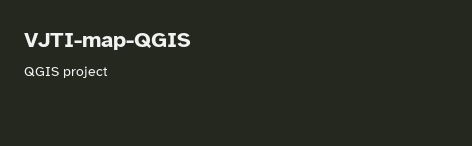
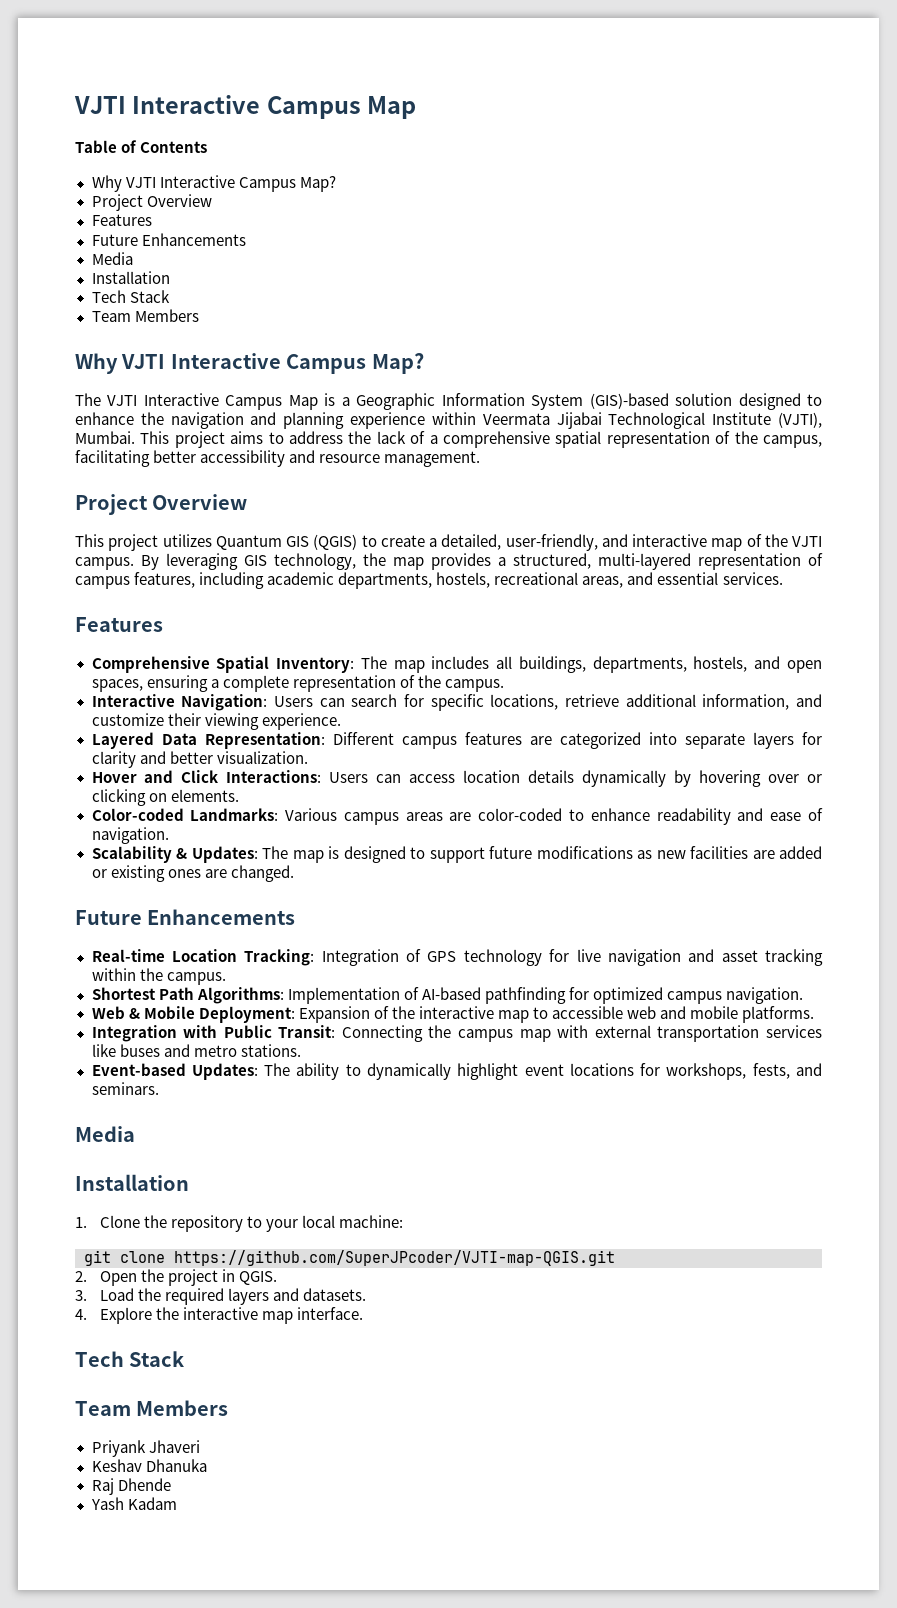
[24,33,191,50] [24,66,108,78] VJTI-map-QGIS // QGIS project -> [74,95,417,119] [75,140,208,153] [91,175,336,192] [91,194,212,211] [91,214,152,226] [91,233,246,246] [91,252,133,265] [91,271,170,284] [91,290,170,303] [91,309,199,322] [75,353,424,374] [75,393,822,410] [75,412,823,429] [75,431,822,448] [75,450,481,467] [75,494,248,515] [75,534,822,551] [75,553,823,570] [75,572,783,589] [75,617,163,632] [91,656,822,673] [91,675,504,692] [91,694,823,711] [91,713,341,730] [91,732,822,749] [91,751,308,768] [91,770,822,787] [91,789,239,806] [91,808,823,825] [91,827,169,844] [91,846,822,863] [91,865,294,882] [75,909,296,925] [91,949,823,966] [91,968,226,985] [91,987,803,1004] [91,1006,815,1023] [91,1025,823,1042] [91,1044,301,1057] [91,1063,822,1080] [91,1082,159,1095] [75,1126,135,1142] [75,1174,189,1191] [75,1215,404,1232] [84,1250,615,1266] [75,1269,278,1286] [75,1288,367,1305] [75,1307,364,1324] [75,1351,185,1367] [75,1400,229,1416] [91,1440,200,1457] [91,1459,207,1472] [91,1478,171,1495] [90,1497,177,1510] VJTI Interactive Campus Map // Table of Contents // Why VJTI Interactive Campus Map? // Project Overview // Features // Future Enhancements // Media // Installation // Tech Stack // Team Members // Why VJTI Interactive Campus Map? // The VJTI Interactive Campus Map is a Geographic Information System (GIS)-based solution designed to enhance the navigation and planning experience within Veermata Jijabai Technological Institute (VJTI), Mumbai. This project aims to address the lack of a comprehensive spatial representation of the campus, facilitating better accessibility and resource management. // Project Overview // This project utilizes Quantum GIS (QGIS) to create a detailed, user-friendly, and interactive map of the VJTI campus. By leveraging GIS technology, the map provides a structured, multi-layered representation of campus features, including academic departments, hostels, recreational areas, and essential services. // Features // Comprehensive Spatial Inventory: The map includes all buildings, departments, hostels, and open spaces, ensuring a complete representation of the campus. // Interactive Navigation: Users can search for specific locations, retrieve additional information, and customize their viewing experience. // Layered Data Representation: Different campus features are categorized into separate layers for clarity and better visualization. // Hover and Click Interactions: Users can access location details dynamically by hovering over or clicking on elements. // Color-coded Landmarks: Various campus areas are color-coded to enhance readability and ease of navigation. // Scalability & Updates: The map is designed to support future modifications as new facilities are added or existing ones are changed. // Future Enhancements // Real-time Location Tracking: Integration of GPS technology for live navigation and asset tracking within the campus. // Shortest Path Algorithms: Implementation of AI-based pathfinding for optimized campus navigation. // Web & Mobile Deployment: Expansion of the interactive map to accessible web and mobile platforms. // Integration with Public Transit: Connecting the campus map with external transportation services like buses and metro stations. // Event-based Updates: The ability to dynamically highlight event locations for workshops, fests, and seminars. // Media // Installation // 1. Clone the repository to your local machine: // git clone https://github.com/SuperJPcoder/VJTI-map-QGIS.git // 2. Open the project in QGIS. // 3. Load the required layers and datasets. // 4. Explore the interactive map interface. // Tech Stack // Team Members // Priyank Jhaveri // Keshav Dhanuka // Raj Dhende // Yash Kadam

